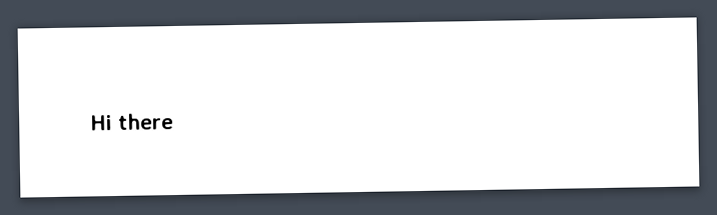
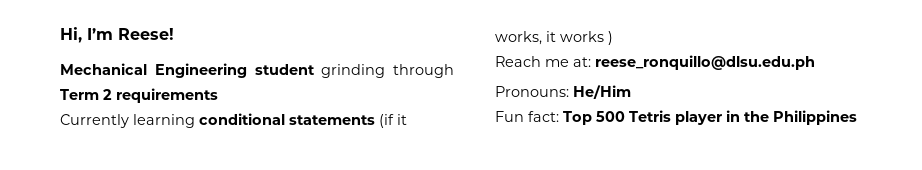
[90,113,174,131] Hi there -> [60,27,174,43] [60,63,454,78] [60,88,218,103] [60,113,407,128] [495,31,613,45] [495,55,815,70] [495,85,631,99] [495,110,857,125] Hi, I’m Reese! // Mechanical Engineering student grinding through Term 2 requirements // Currently learning conditional statements (if it works, it works ) // Reach me at: reese_ronquillo@dlsu.edu.ph // Pronouns: He/Him // Fun fact: Top 500 Tetris player in the Philippines

